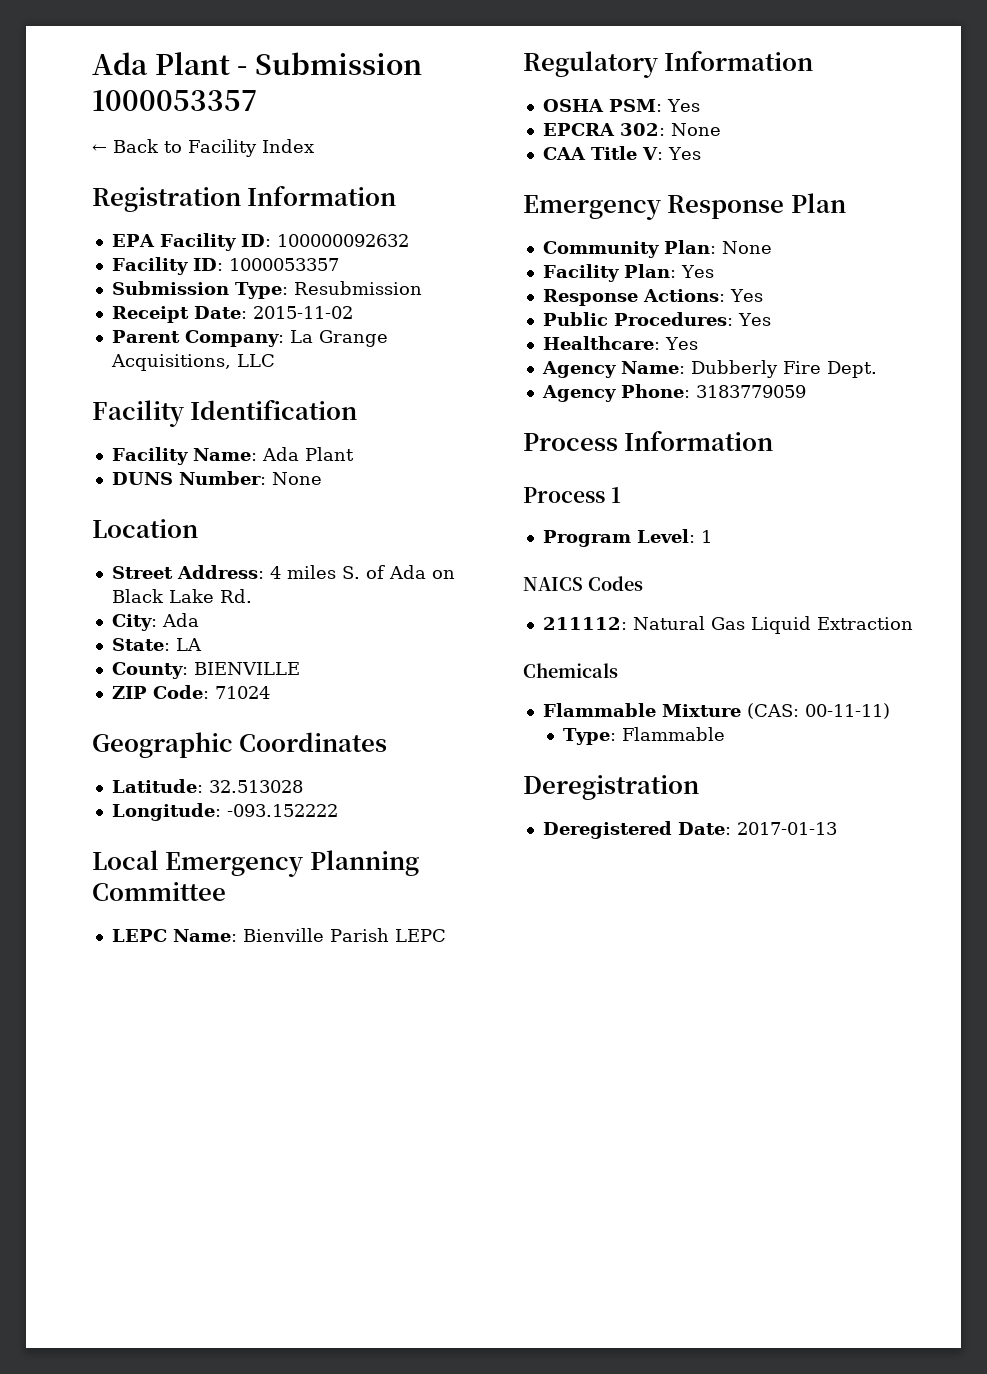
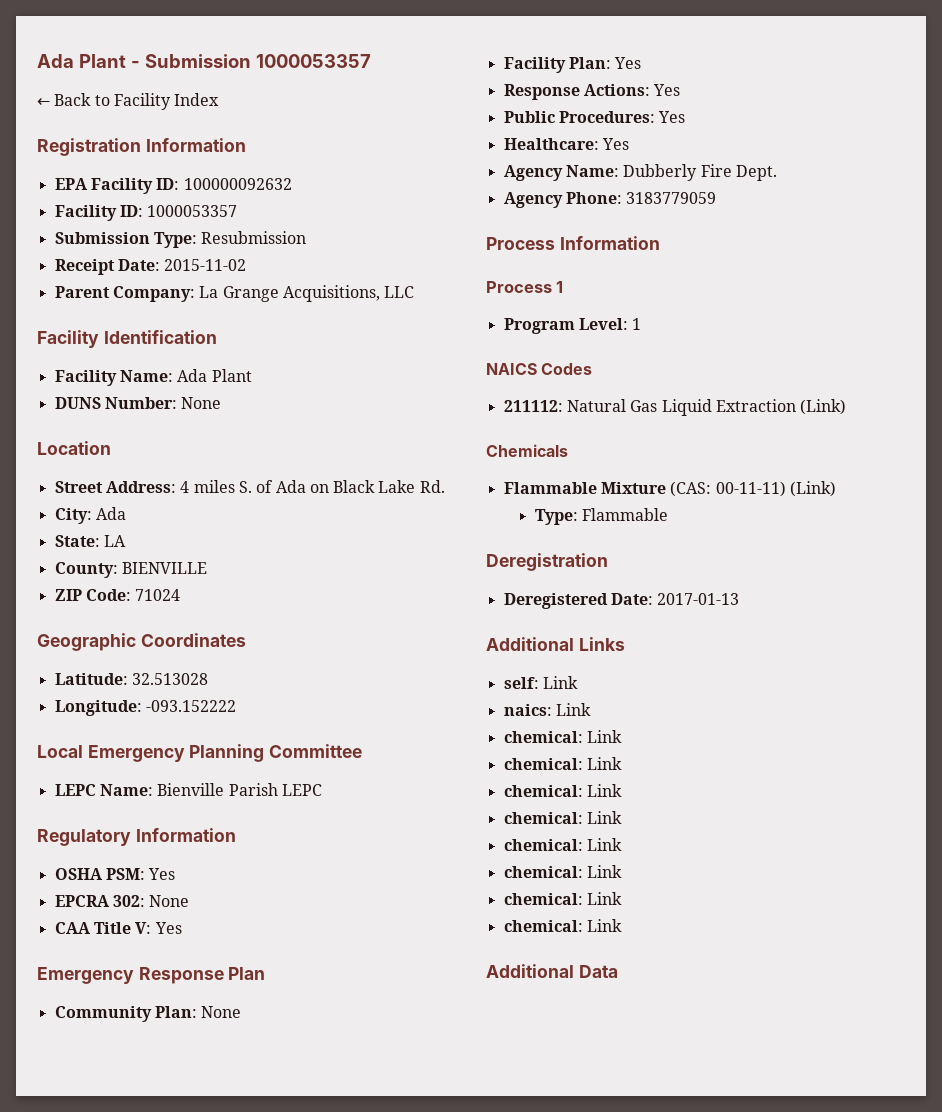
(913, 623) none -> [800,399,847,415] (Link)
(890, 711) none -> [789,481,836,497] (Link)
(837, 828) none -> [486,637,625,651] [503,676,578,689] [503,703,591,716] [503,730,622,743] [503,757,622,770] [503,784,622,797] [503,811,622,824] [503,838,622,851] [503,865,622,878] [503,892,622,905] [503,919,622,932] [486,964,618,978] // Additional Links // self: Link // naics: Link // chemical: Link // chemical: Link // chemical: Link // chemical: Link // chemical: Link // chemical: Link // chemical: Link // chemical: Link // Additional Data

